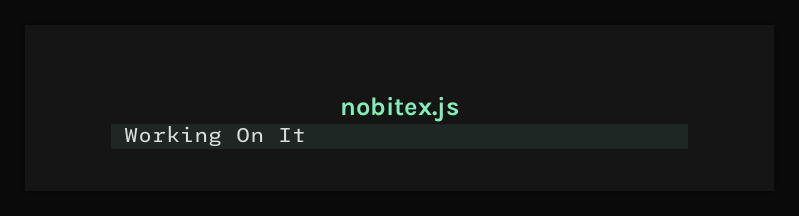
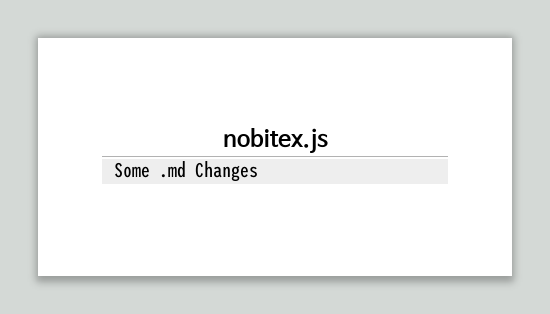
[124,126,307,147] Working On It -> [113,161,258,182] Some .md Changes

